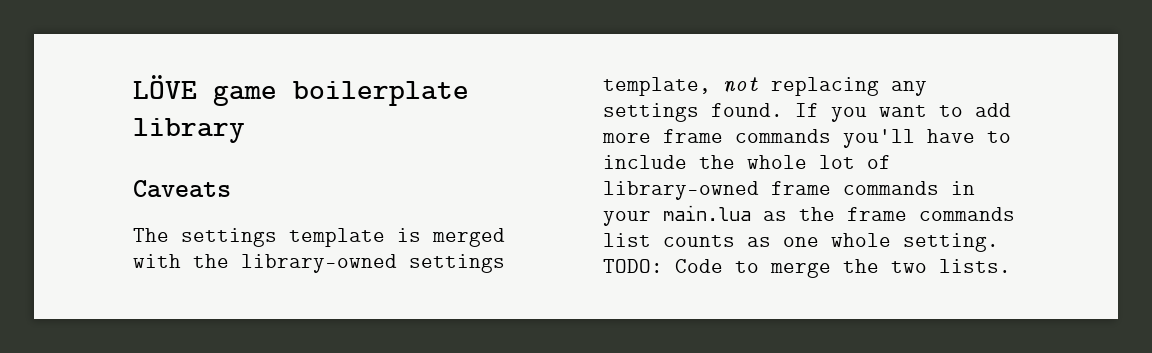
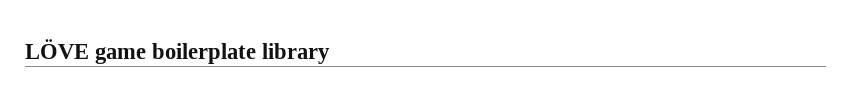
[133,180,231,198] [133,228,505,247] [133,254,505,273] [603,77,927,96] [603,103,1011,122] [602,129,1011,148] [603,155,891,169] [603,181,975,200] [603,205,1015,226] [603,233,999,252] [603,259,1011,278] // Caveats // The settings template is merged with the library-owned settings template, not replacing any settings found. If you want to add more frame commands you'll have to include the whole lot of library-owned frame commands in your main.lua as the frame commands list counts as one whole setting. TODO: Code to merge the two lists. -> (331, 53) none

